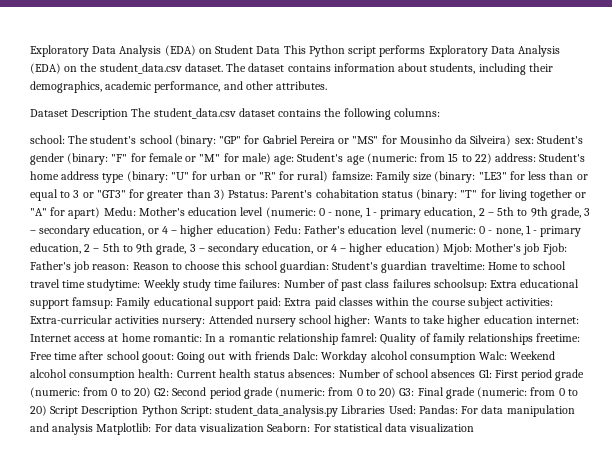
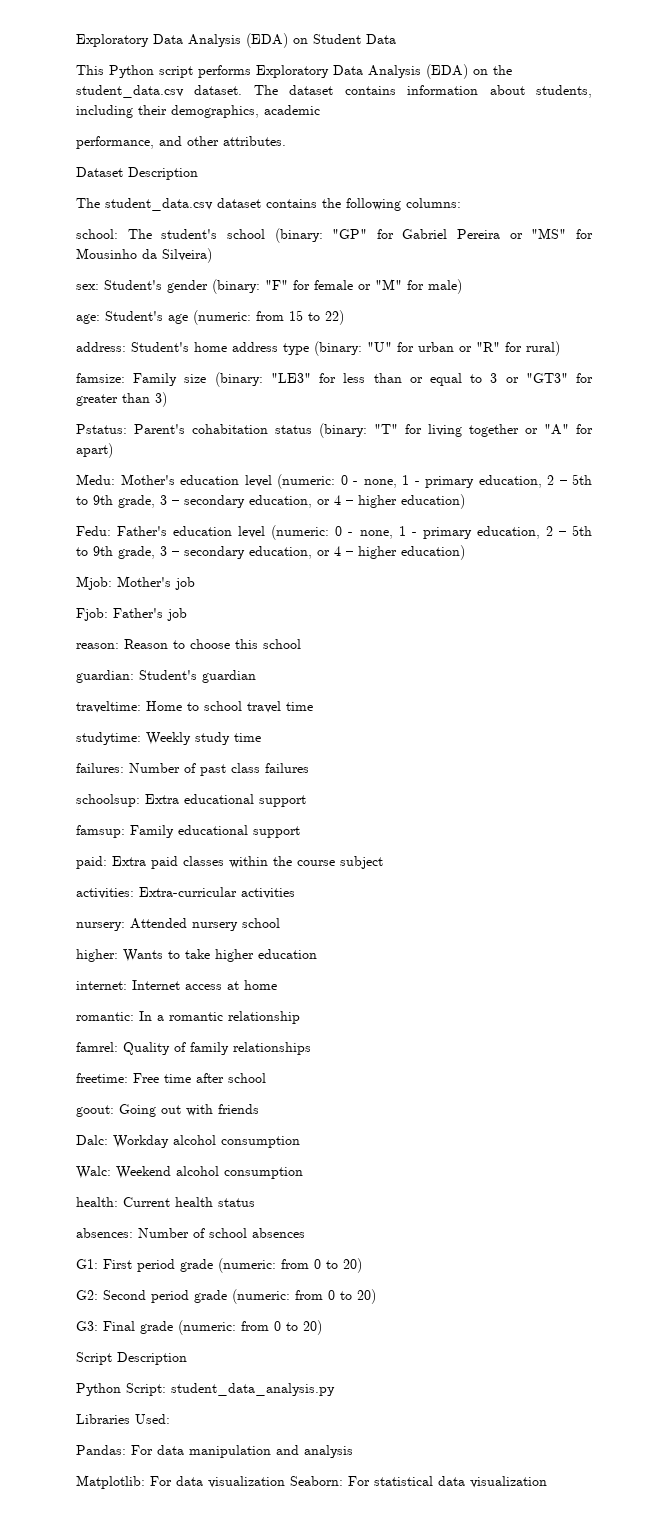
(281, 50) none -> (396, 39) //
(152, 85) none -> (320, 110) //
(129, 114) none -> (198, 173) //
(512, 140) none -> (212, 255) //
(271, 158) none -> (462, 286) //
(492, 158) none -> (344, 317) //
(329, 176) none -> (560, 348) //
(225, 194) none -> (167, 399) //
(101, 213) none -> (113, 450) //
(271, 230) none -> (465, 501) //
(440, 248) none -> (465, 552) //
(540, 249) none -> (195, 583) //
(90, 267) none -> (187, 614) //
(278, 265) none -> (301, 644) //
(428, 267) none -> (256, 676) //
(86, 284) none -> (313, 706) //
(238, 284) none -> (261, 737) //
(431, 283) none -> (309, 768) //
(69, 304) none -> (306, 801) //
(254, 304) none -> (300, 832) //
(503, 303) none -> (383, 862) //
(160, 320) none -> (295, 893) //
(333, 319) none -> (280, 923) //
(533, 319) none -> (317, 954) //
(151, 337) none -> (277, 985) //
(338, 339) none -> (300, 1017) //
(534, 339) none -> (311, 1048) //
(140, 355) none -> (266, 1078) //
(290, 355) none -> (259, 1109) //
(476, 357) none -> (300, 1142) //
(136, 375) none -> (303, 1173) //
(286, 374) none -> (255, 1202) //
(476, 373) none -> (305, 1233) //
(151, 392) none -> (362, 1265) //
(397, 392) none -> (376, 1296) //
(47, 410) none -> (322, 1327) //
(139, 411) none -> (187, 1358) //
(339, 411) none -> (335, 1389) //
(416, 409) none -> (170, 1419) //
(94, 429) none -> (353, 1451) //

